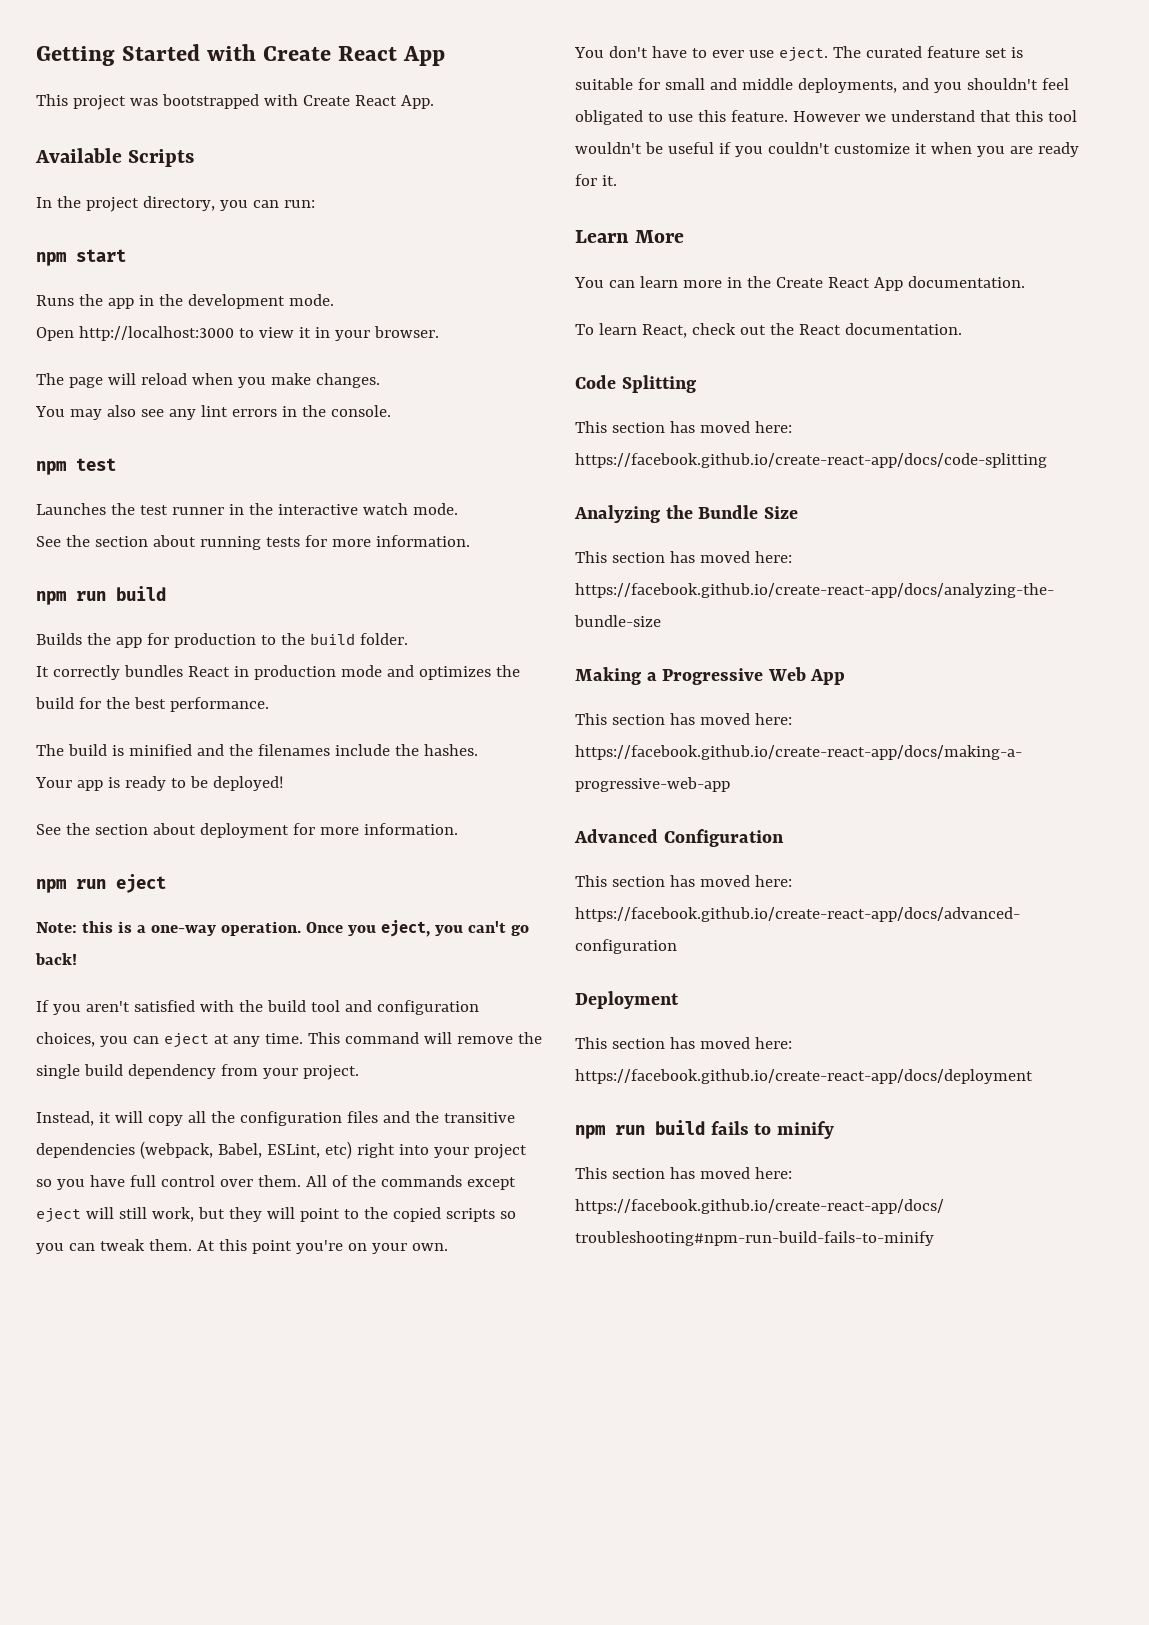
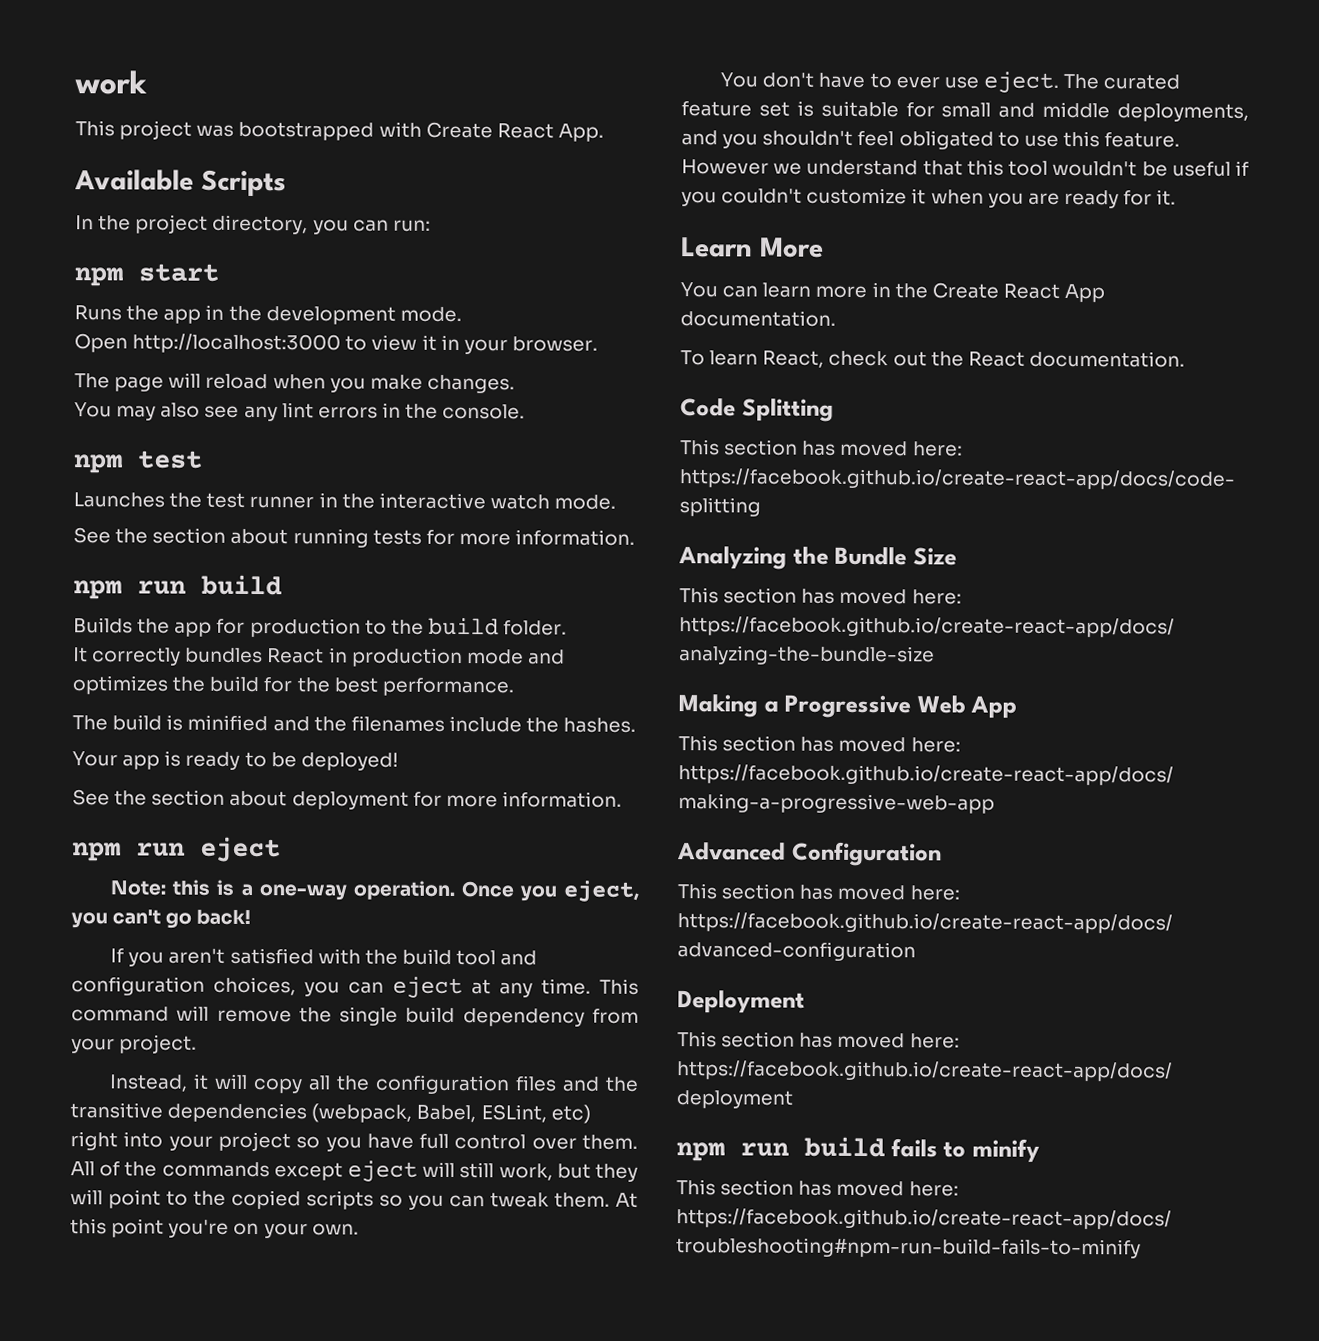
[36,44,446,66] Getting Started with Create React App -> [74,70,147,95] work

